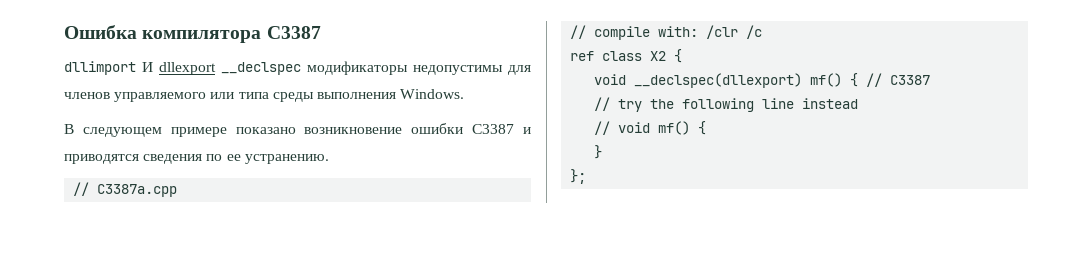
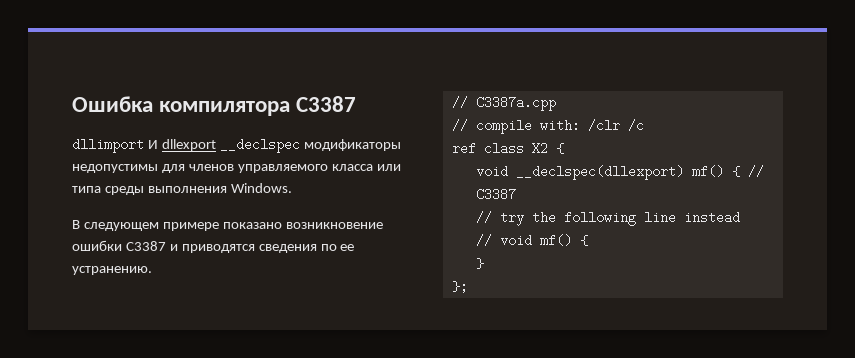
(207, 97) none -> [331,164,373,171] класса

